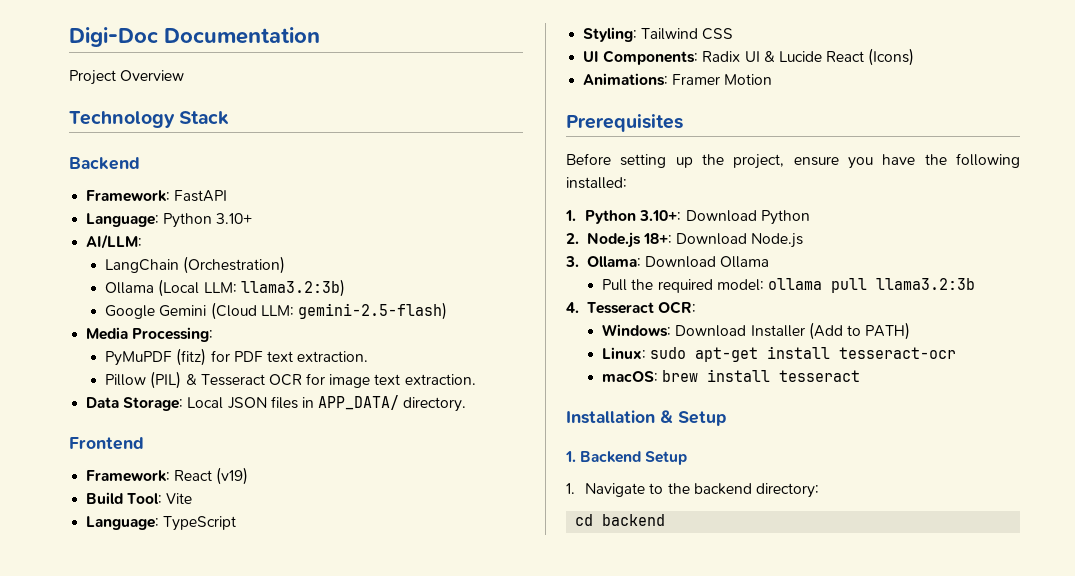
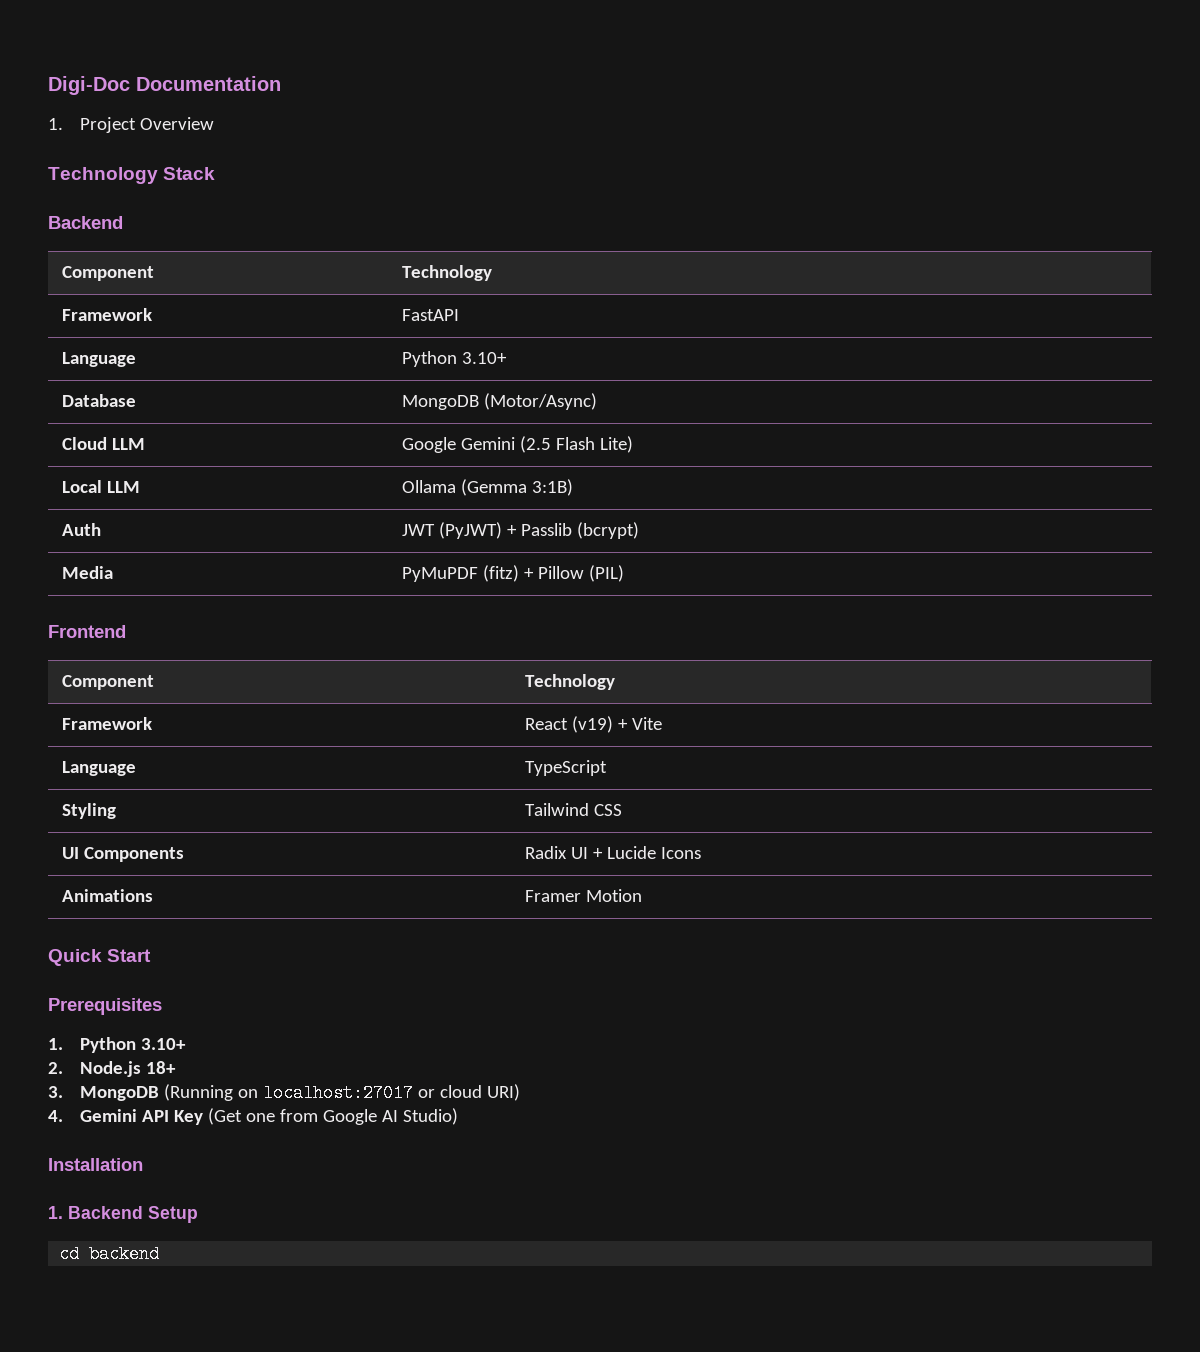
(320, 35) none -> [48,118,63,130] 1.
[86,190,228,202] [86,213,253,228] [86,234,143,249] [105,256,286,274] [105,279,345,297] [105,302,447,320] [86,327,214,342] [105,348,369,366] [105,371,476,389] [86,395,467,412] [69,437,144,450] [86,467,249,485] [86,492,193,504] [86,516,237,531] [583,27,734,42] [583,48,915,66] [583,73,773,86] [566,114,683,132] [566,153,1020,169] [566,177,627,189] [565,210,810,225] [566,232,804,248] [565,256,770,268] [602,278,975,293] [566,301,696,314] [602,322,911,340] [602,346,957,362] [602,369,861,382] // Framework: FastAPI // Language: Python 3.10+ // AI/LLM: // LangChain (Orchestration) // Ollama (Local LLM: llama3.2:3b) // Google Gemini (Cloud LLM: gemini-2.5-flash) // Media Processing: // PyMuPDF (fitz) for PDF text extraction. // Pillow (PIL) & Tesseract OCR for image text extraction. // Data Storage: Local JSON files in APP_DATA/ directory. // Frontend // Framework: React (v19) // Build Tool: Vite // Language: TypeScript // Styling: Tailwind CSS // UI Components: Radix UI & Lucide React (Icons) // Animations: Framer Motion // Prerequisites // Before setting up the project, ensure you have the following installed: // 1. Python 3.10+: Download Python // 2. Node.js 18+: Download Node.js // 3. Ollama: Download Ollama // Pull the required model: ollama pull llama3.2:3b // 4. Tesseract OCR: // Windows: Download Installer (Add to PATH) // Linux: sudo apt-get install tesseract-ocr // macOS: brew install tesseract -> [62,266,155,281] [402,265,493,281] [62,308,153,321] [402,309,460,321] [62,352,137,367] [402,351,508,367] [62,394,137,407] [402,393,598,410] [62,437,146,450] [402,436,634,453] [62,480,141,493] [402,479,574,496] [62,523,102,536] [402,522,640,539] [62,566,114,579] [402,565,625,582] [48,625,126,638] [62,675,155,690] [525,674,616,690] [62,717,153,730] [525,716,663,733] [62,761,137,776] [525,760,608,776] [62,803,117,819] [525,803,623,816] [62,847,185,862] [525,846,702,859] [62,889,154,902] [525,889,643,902] [48,949,152,966] [48,998,162,1015] [48,1037,187,1053] [48,1061,177,1077] [48,1084,521,1102] [48,1108,459,1125] // Component | Technology // Framework | FastAPI // Language | Python 3.10+ // Database | MongoDB (Motor/Async) // Cloud LLM | Google Gemini (2.5 Flash Lite) // Local LLM | Ollama (Gemma 3:1B) // Auth | JWT (PyJWT) + Passlib (bcrypt) // Media | PyMuPDF (fitz) + Pillow (PIL) // Frontend // Component | Technology // Framework | React (v19) + Vite // Language | TypeScript // Styling | Tailwind CSS // UI Components | Radix UI + Lucide Icons // Animations | Framer Motion // Quick Start // Prerequisites // 1. Python 3.10+ // 2. Node.js 18+ // 3. MongoDB (Running on localhost:27017 or cloud URI) // 4. Gemini API Key (Get one from Google AI Studio)
[660,410,727,426] & Setup -> (143, 1164) none
[566,483,819,498] // 1. Navigate to the backend directory: -> (198, 1214) none

